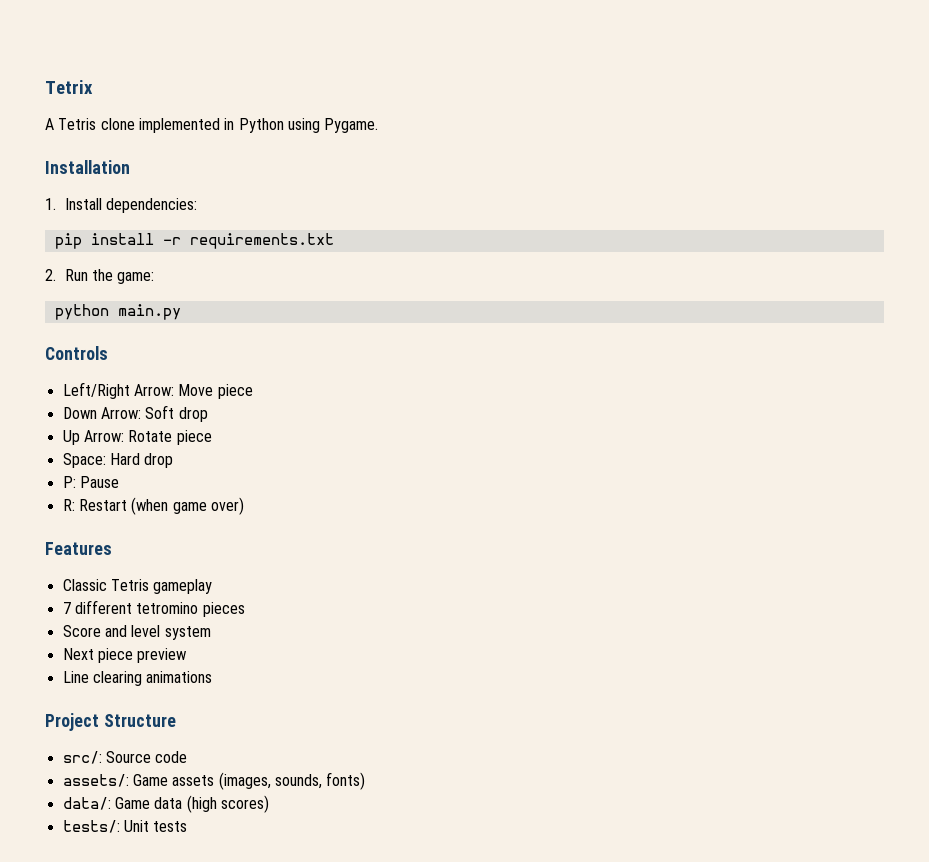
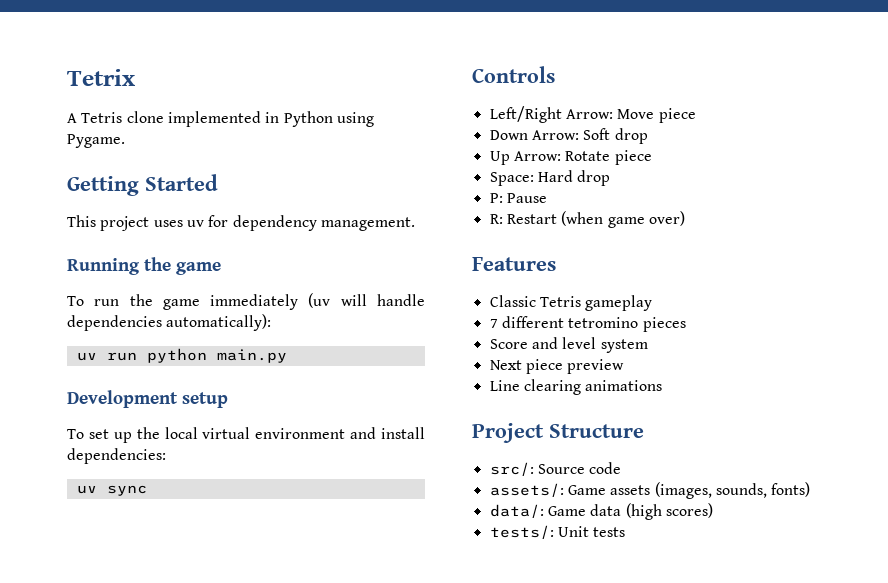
[45,160,130,174] [45,198,197,213] [54,233,334,249] [45,269,155,284] [54,304,181,320] Installation // 1. Install dependencies: // pip install -r requirements.txt // 2. Run the game: // python main.py -> [67,174,218,196] [67,215,415,231] [67,257,221,275] [67,293,425,310] [67,314,272,331] [76,348,287,363] [67,390,228,408] [67,427,425,443] [67,448,166,464] [76,485,147,496] Getting Started // This project uses uv for dependency management. // Running the game // To run the game immediately (uv will handle dependencies automatically): // uv run python main.py // Development setup // To set up the local virtual environment and install dependencies: // uv sync

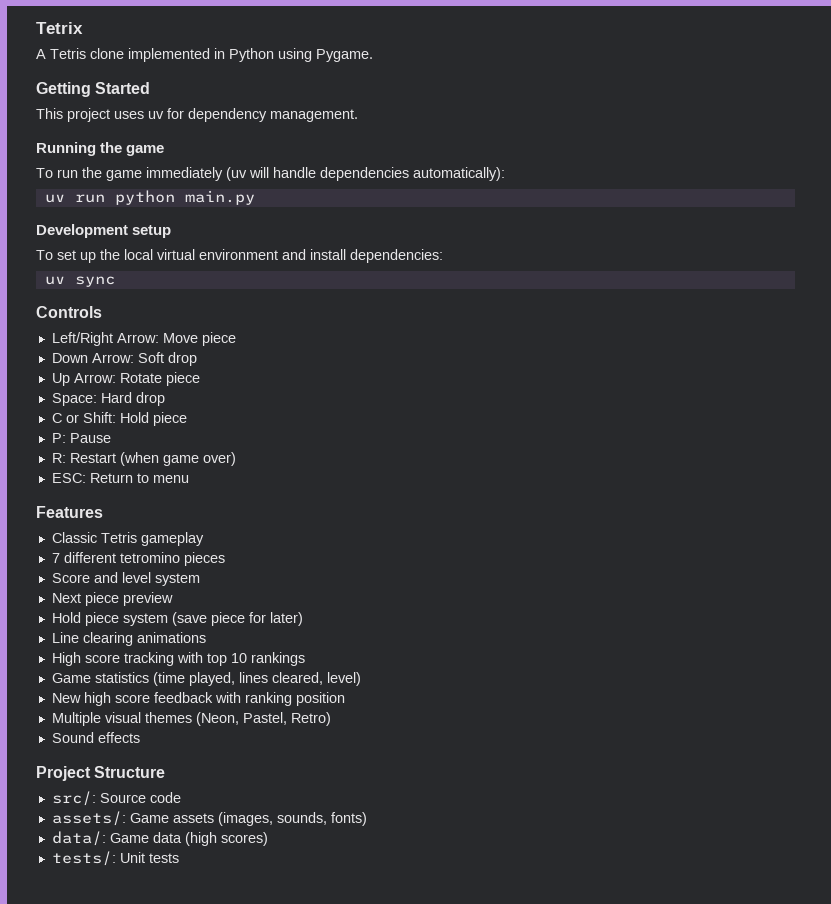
(611, 178) none -> [51,412,187,426] // C or Shift: Hold piece
(685, 218) none -> [51,473,189,483] // ESC: Return to menu
[489,379,663,395] Line clearing animations -> [51,612,303,626] [51,632,206,646] [51,652,305,666] [51,672,361,686] [51,692,345,706] [51,712,331,726] [51,732,140,743] Hold piece system (save piece for later) // Line clearing animations // High score tracking with top 10 rankings // Game statistics (time played, lines cleared, level) // New high score feedback with ranking position // Multiple visual themes (Neon, Pastel, Retro) // Sound effects

